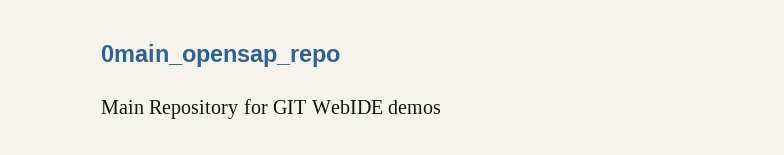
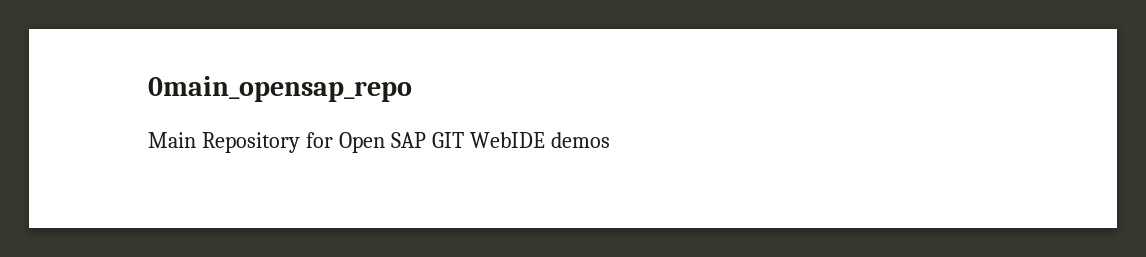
(268, 106) none -> [338,132,426,153] Open SAP

